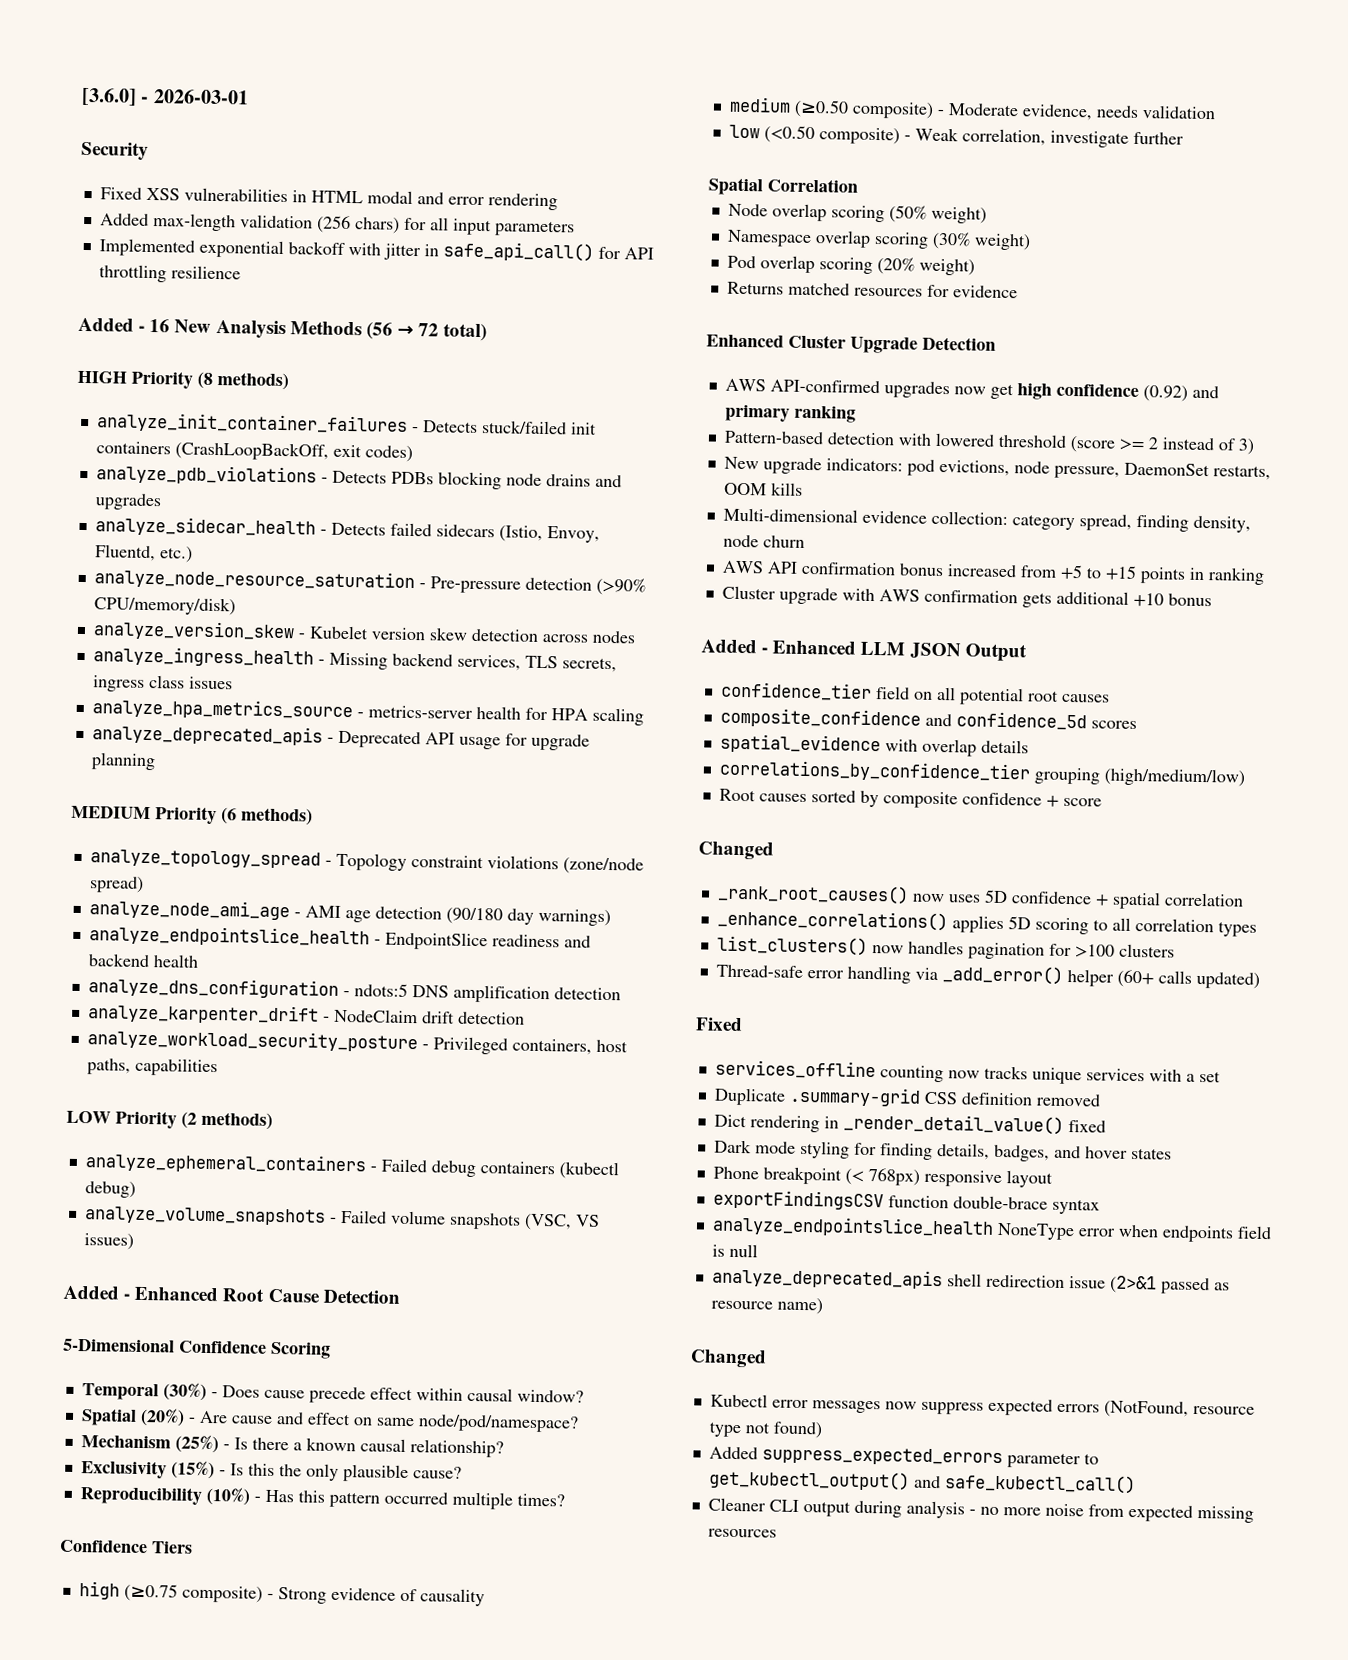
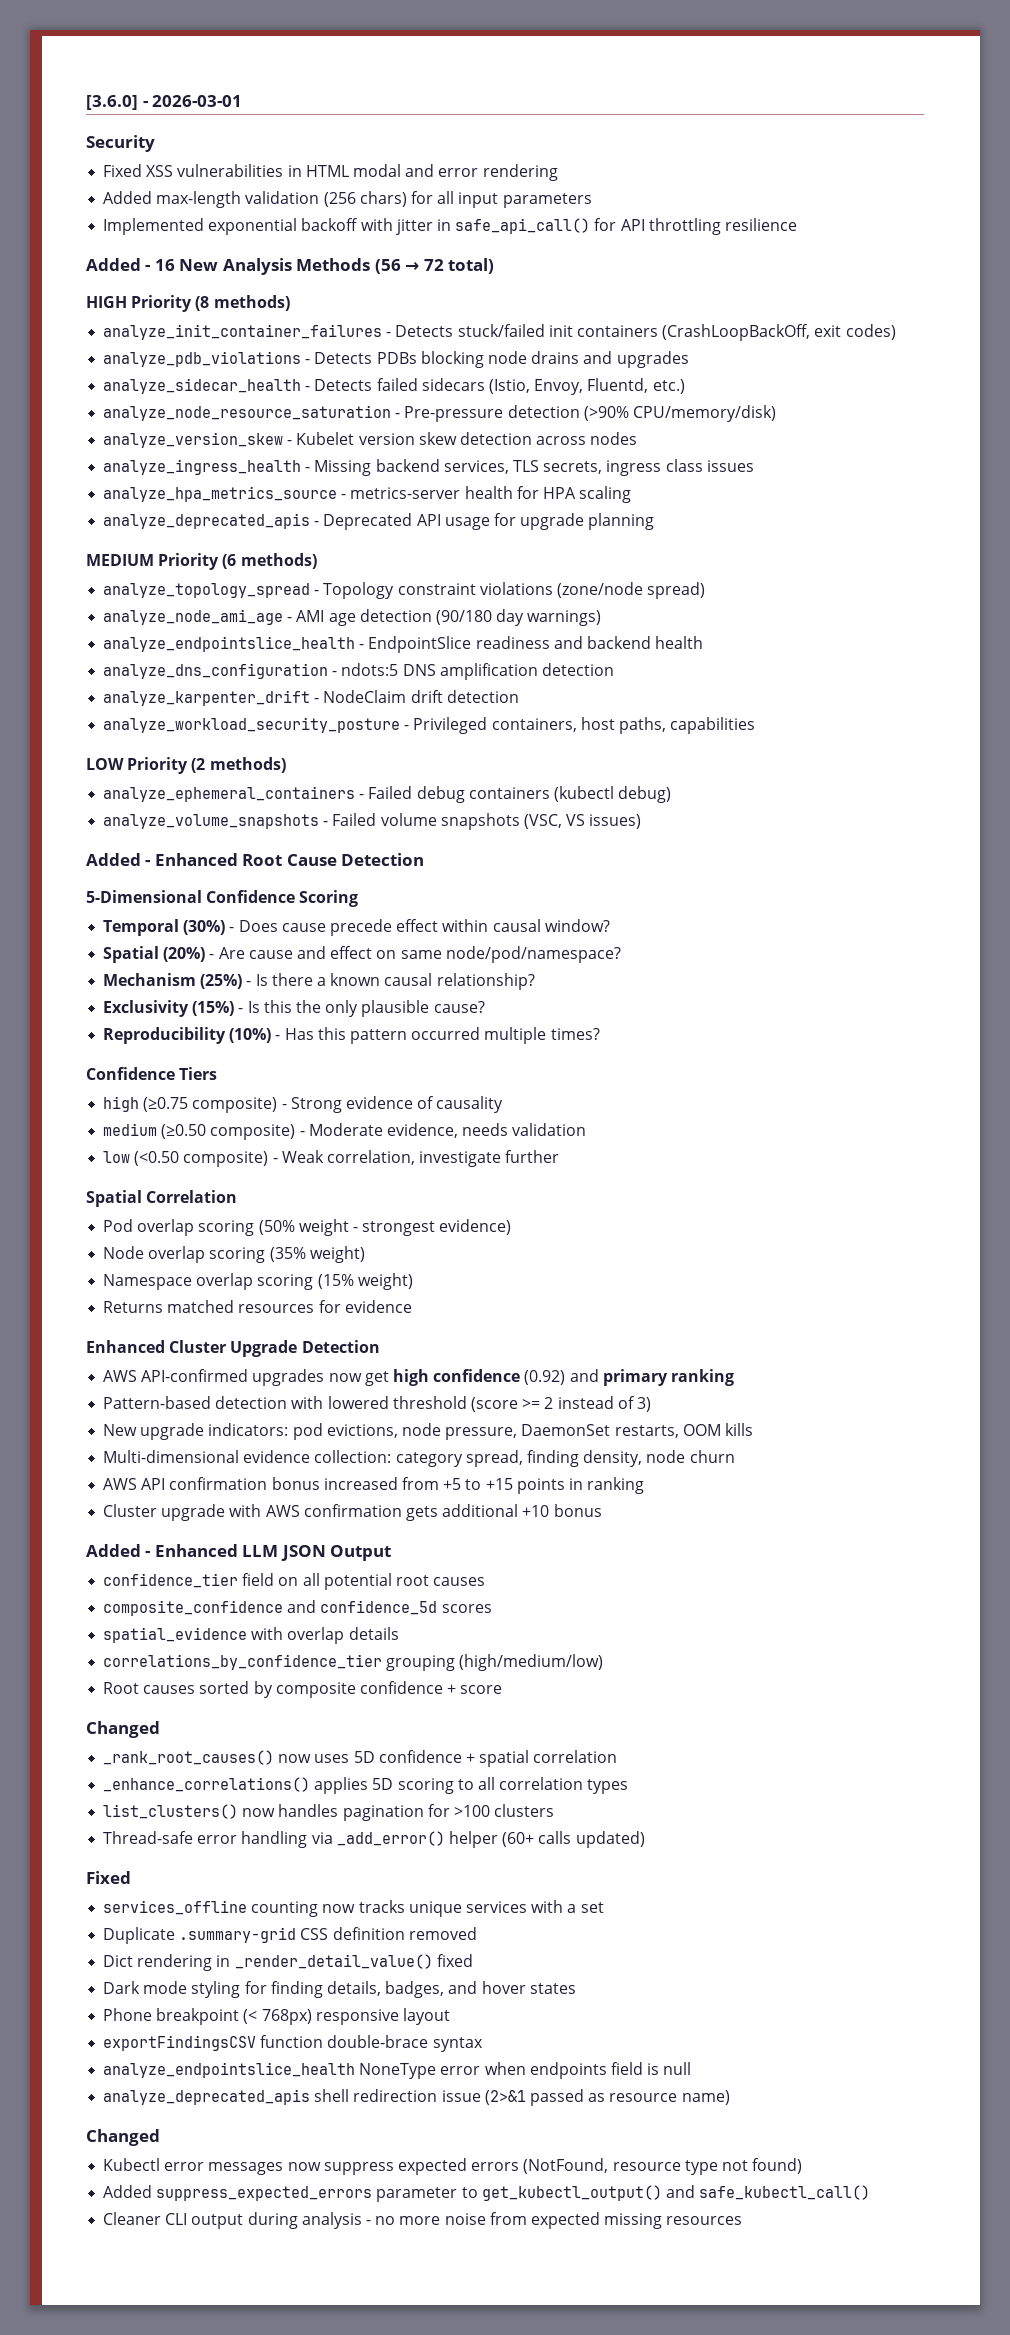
(858, 185) none -> [103,1219,512,1236] // Pod overlap scoring (50% weight - strongest evidence)
[888,205,927,223] (50% -> [269,1247,306,1262] (35%
[931,231,1031,251] [726,255,915,275] (30% weight) // Pod overlap scoring (20% -> [317,1274,354,1289] (15%

